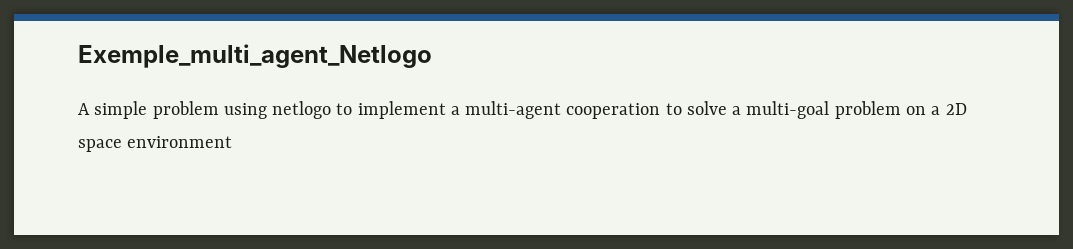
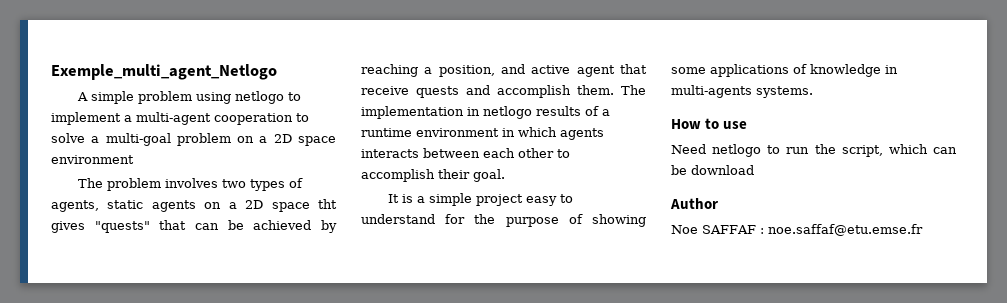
(233, 142) none -> [78,178,304,191] [51,199,337,212] [51,220,337,233] [361,64,647,77] [361,85,646,98] [361,106,610,119] [361,127,604,140] [361,148,570,158] [361,169,505,182] [388,193,574,206] [361,214,646,227] [671,64,898,77] [671,85,813,98] [671,118,748,129] [671,144,957,157] [671,165,754,175] [670,198,718,209] [671,224,923,236] // The problem involves two types of agents, static agents on a 2D space tht gives "quests" that can be achieved by reaching a position, and active agent that receive quests and accomplish them. The implementation in netlogo results of a runtime environment in which agents interacts between each other to accomplish their goal. // It is a simple project easy to understand for the purpose of showing some applications of knowledge in multi-agents systems. // How to use // Need netlogo to run the script, which can be download // Author // Noe SAFFAF : noe.saffaf@etu.emse.fr

